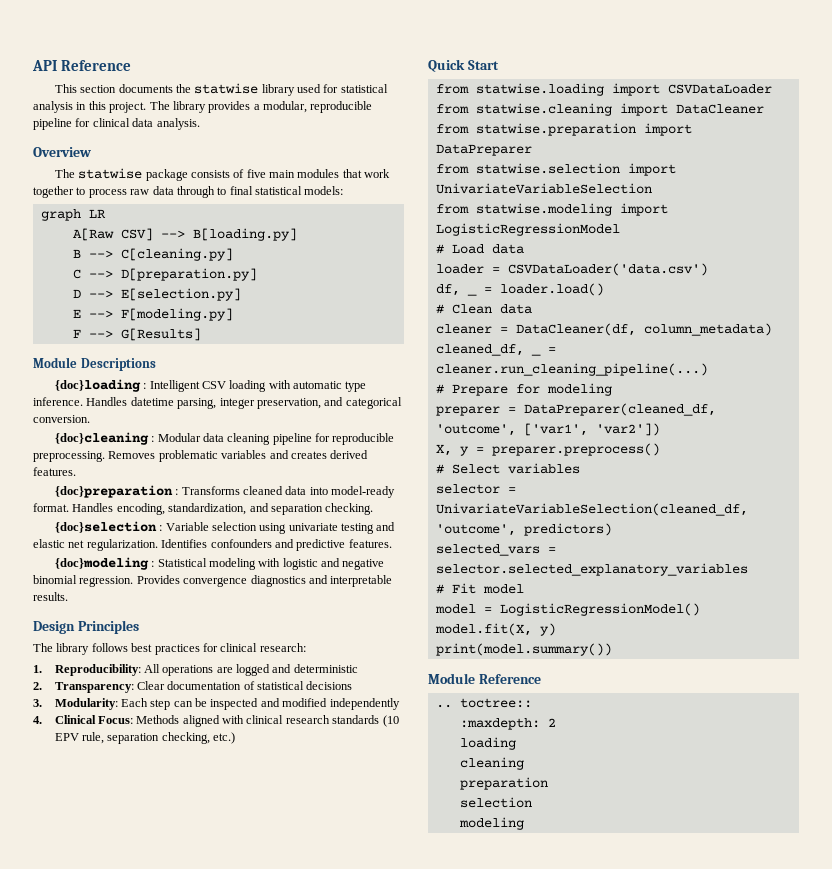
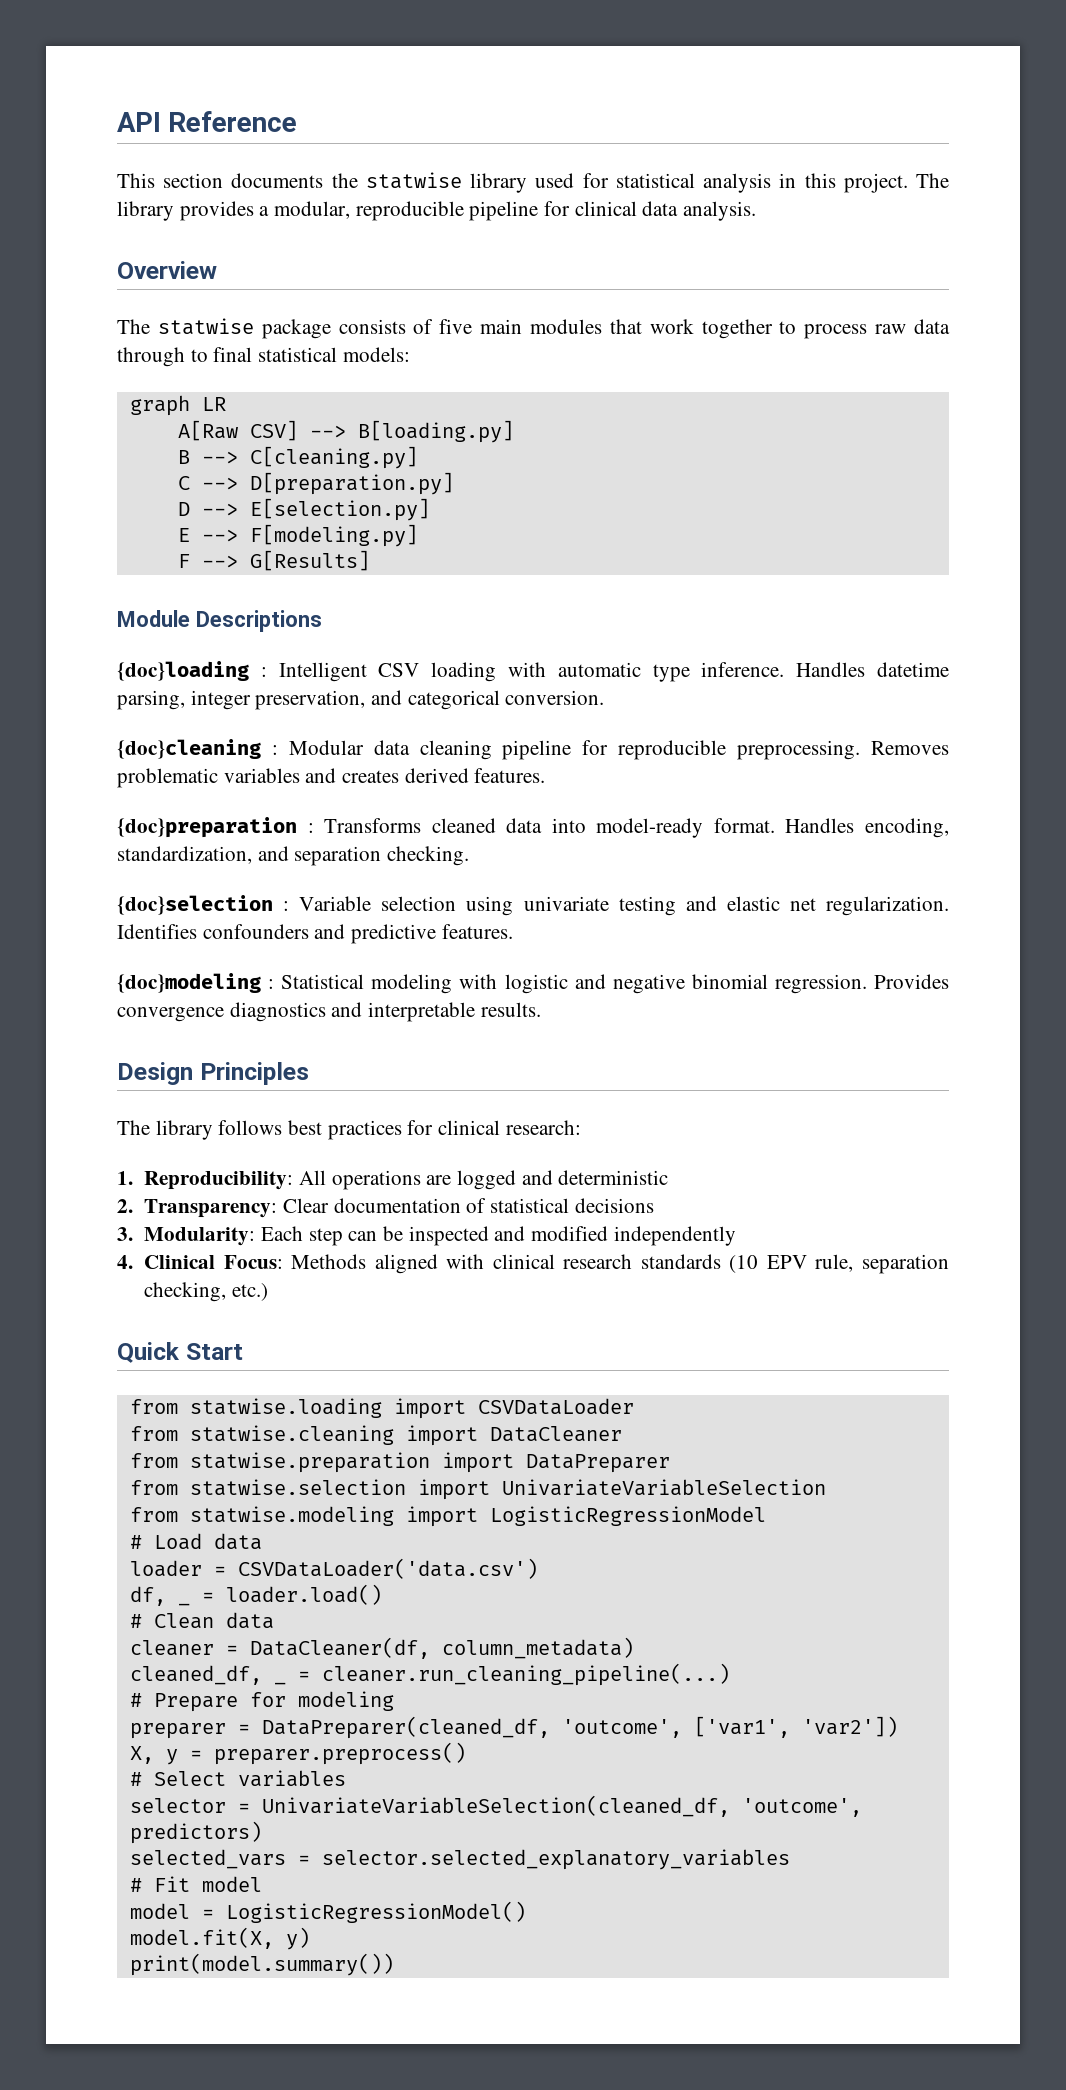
[428,673,541,684] [435,698,532,708] [459,718,556,730] [459,737,516,750] [459,757,524,770] [459,777,548,790] [459,797,532,808] [458,817,524,830] // Module Reference // .. toctree:: // :maxdepth: 2 // loading // cleaning // preparation // selection // modeling -> (394, 1964) none

